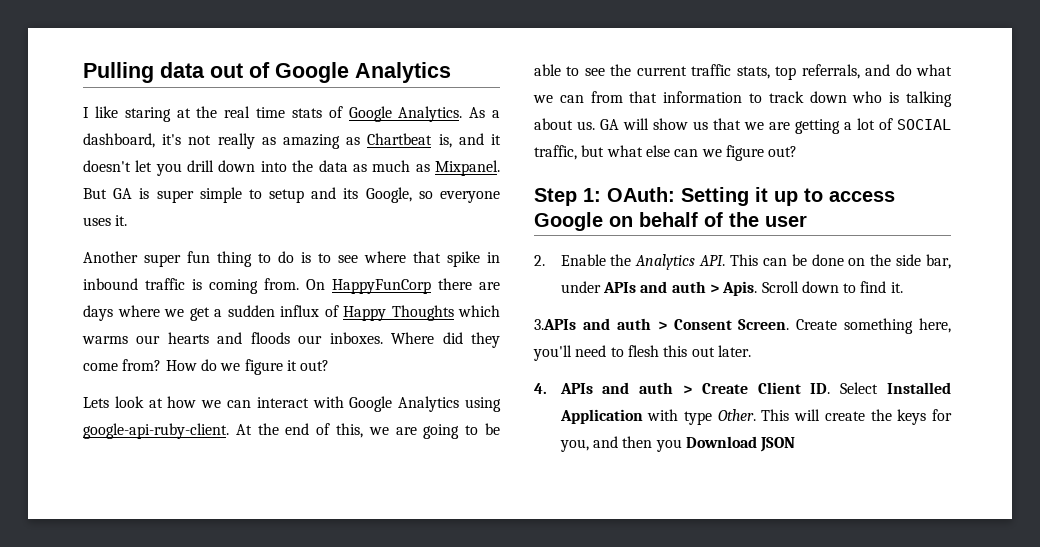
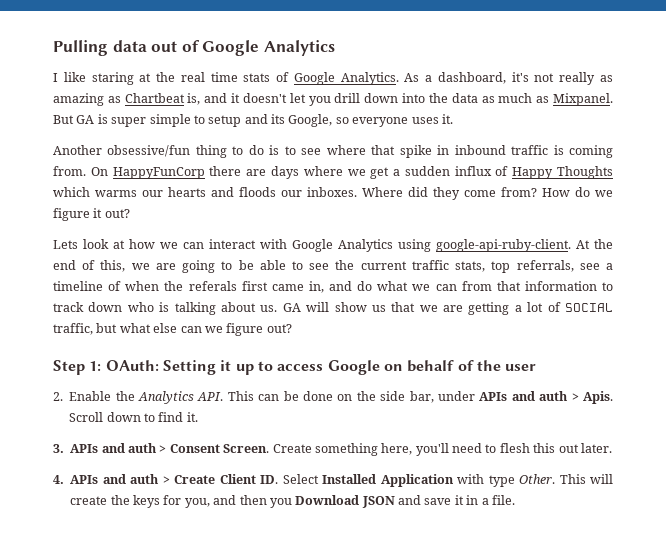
[144,251,210,267] super fun -> [107,145,191,157] obsessive/fun
(860, 71) none -> [579,263,613,270] [53,281,324,293] see a timeline of when the referals first came in,
[534,319,576,330] 3.APIs -> [53,444,99,453] 3. APIs
(796, 444) none -> [398,495,515,505] and save it in a file.

